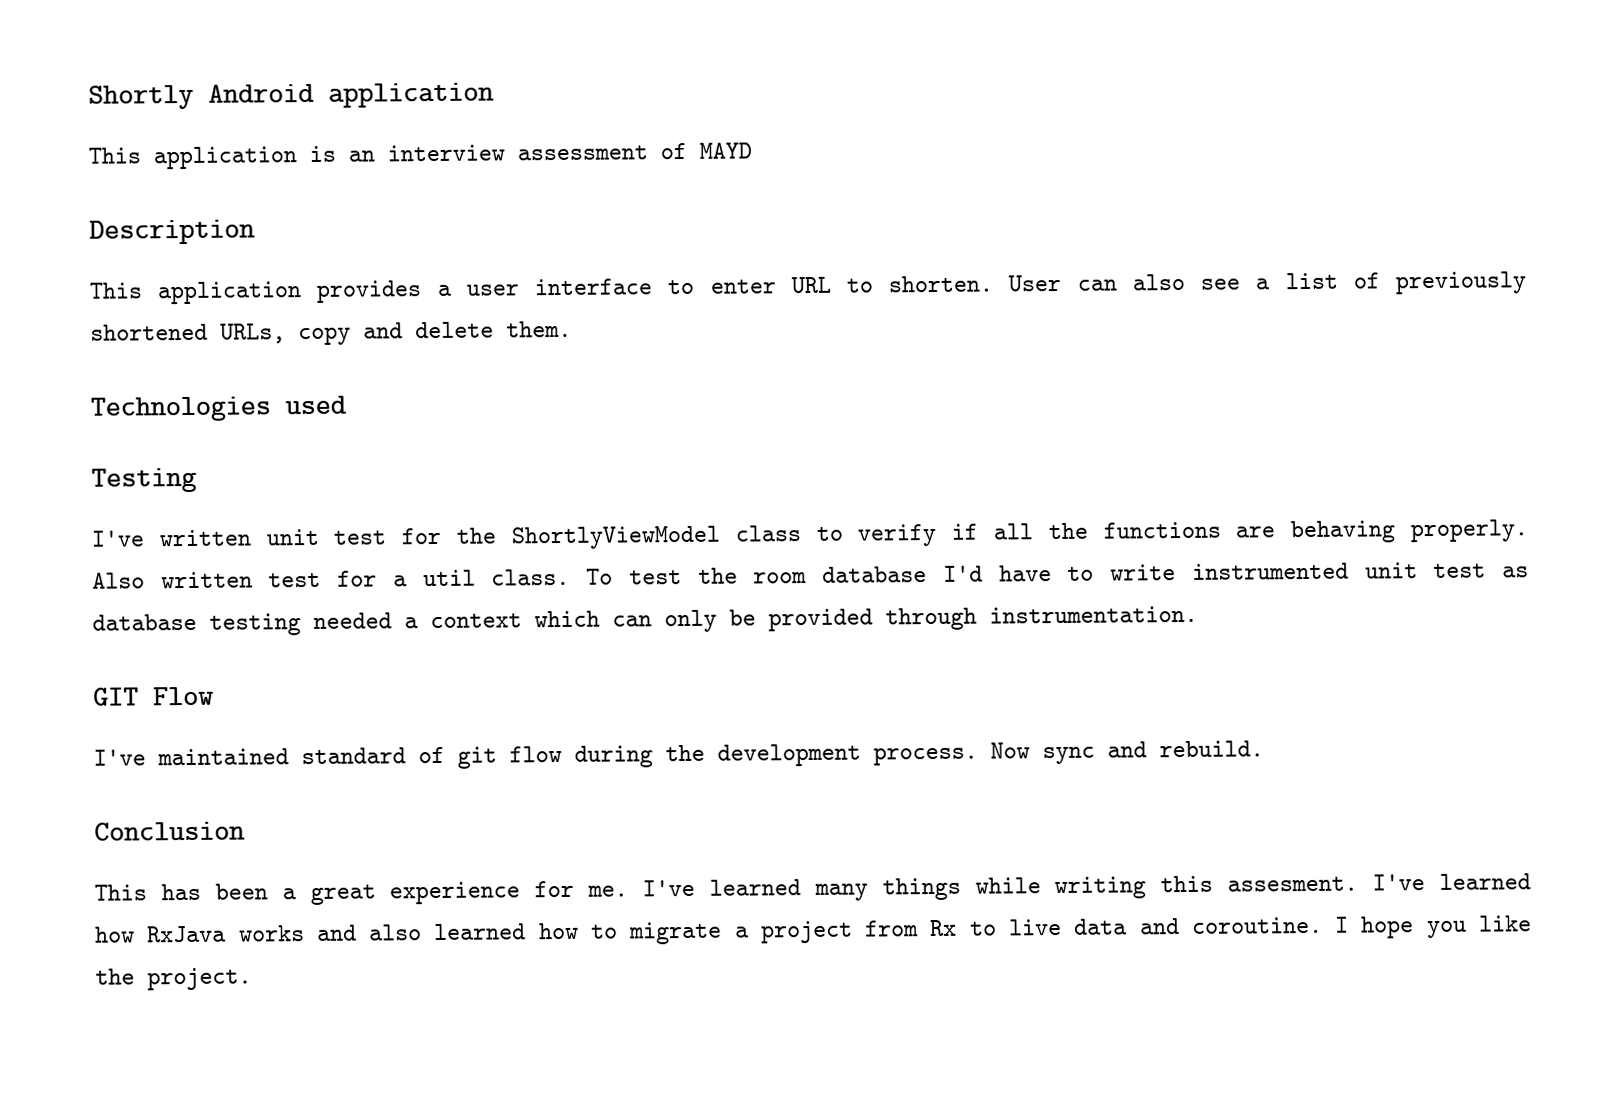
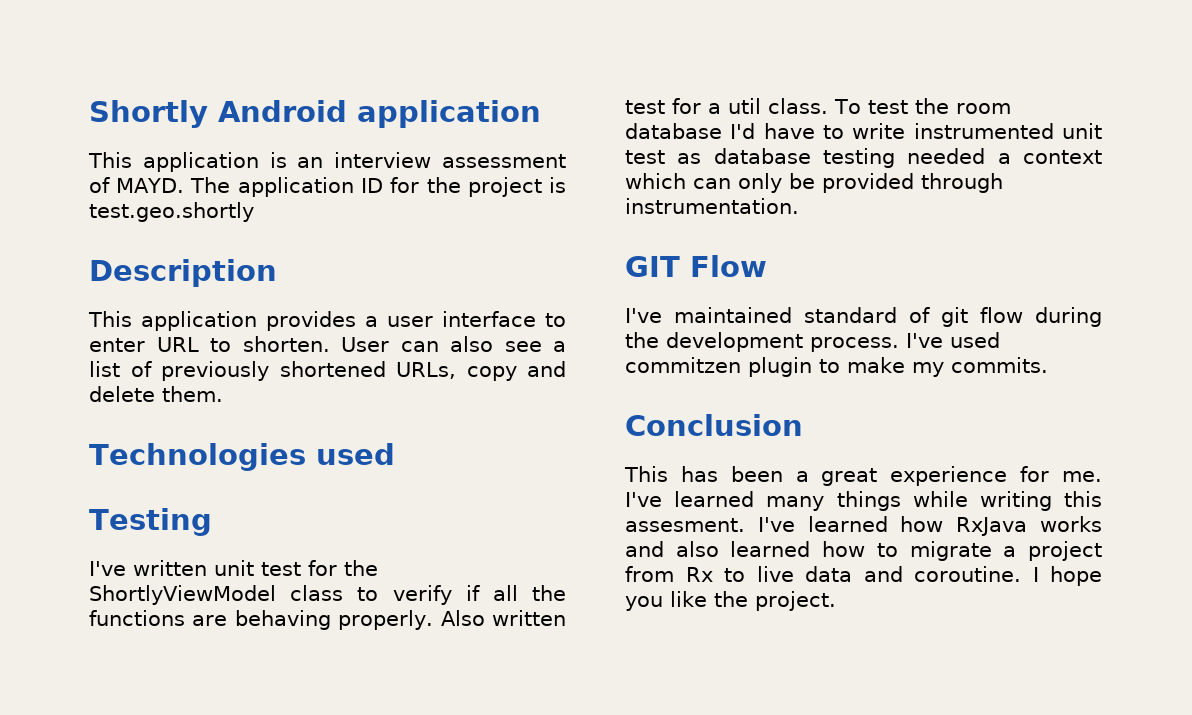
[699,142,752,159] MAYD -> [116,177,566,197] [89,202,254,222] MAYD. The application ID for the project is test.geo.shortly
[990,740,1264,765] Now sync and rebuild. -> [906,332,1000,348] [625,357,1048,377] I've used commitzen plugin to make my commits.

